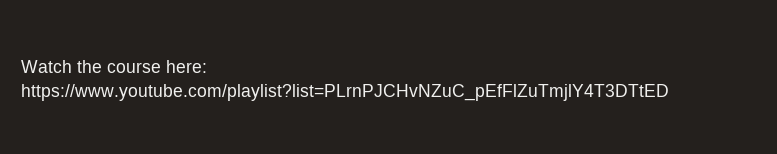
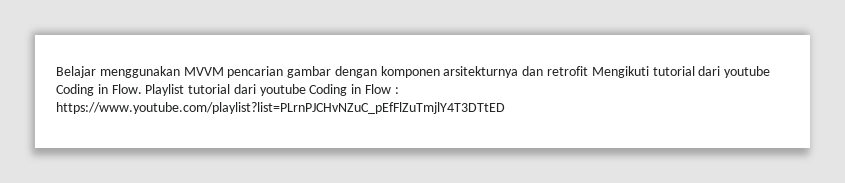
[21,60,207,73] Watch the course here: -> [56,66,771,78] [56,84,399,96] Belajar menggunakan MVVM pencarian gambar dengan komponen arsitekturnya dan retrofit Mengikuti tutorial dari youtube Coding in Flow. Playlist tutorial dari youtube Coding in Flow :

